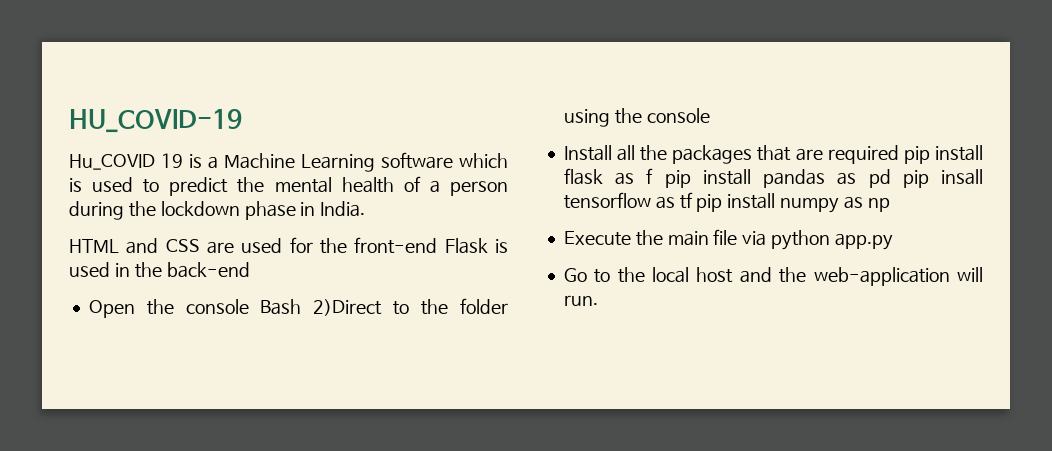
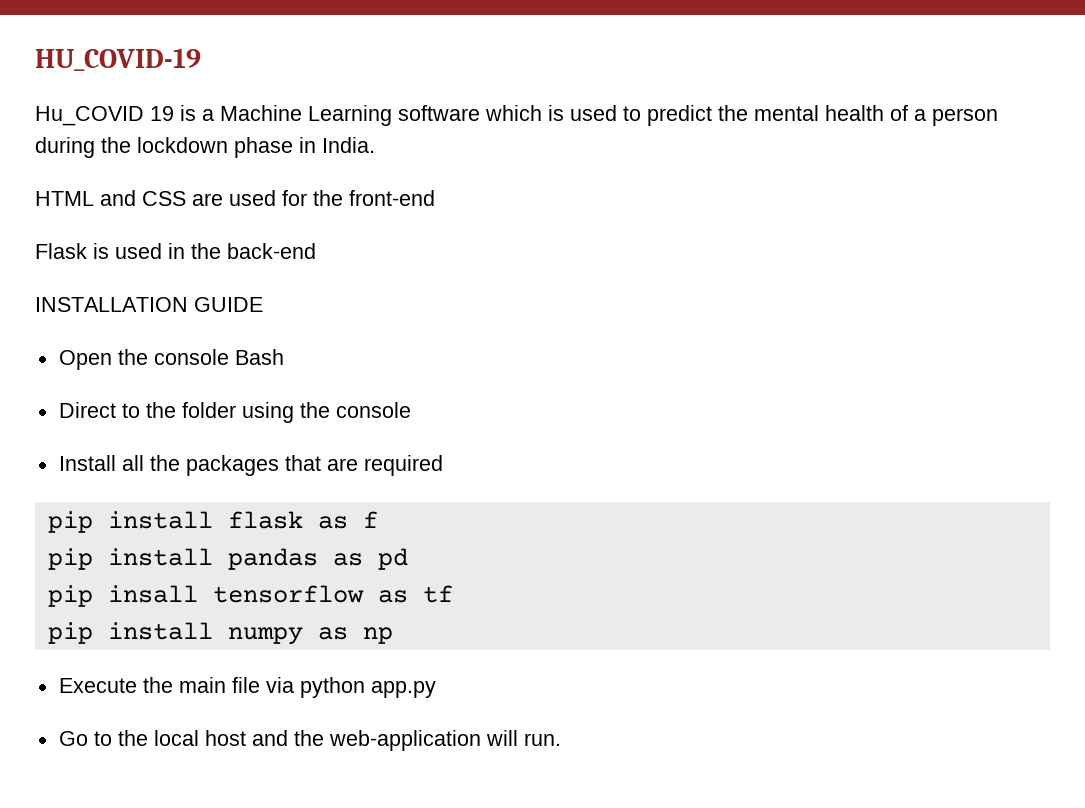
(438, 245) none -> (435, 198) //
(250, 270) none -> [35,297,263,312] // INSTALLATION GUIDE
[313,299,383,316] 2)Direct -> [58,402,116,418] // Direct
(899, 154) none -> (443, 465) //
(654, 176) none -> (378, 519) //
(891, 178) none -> (408, 559) //
(693, 200) none -> (453, 594) //

